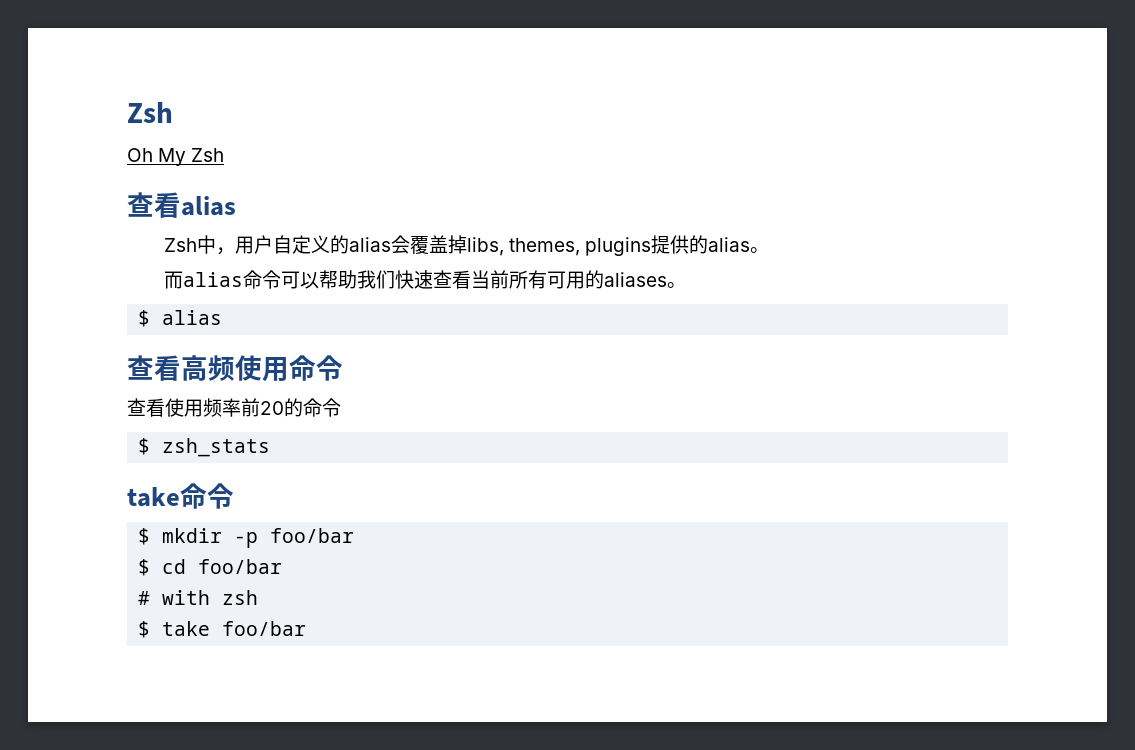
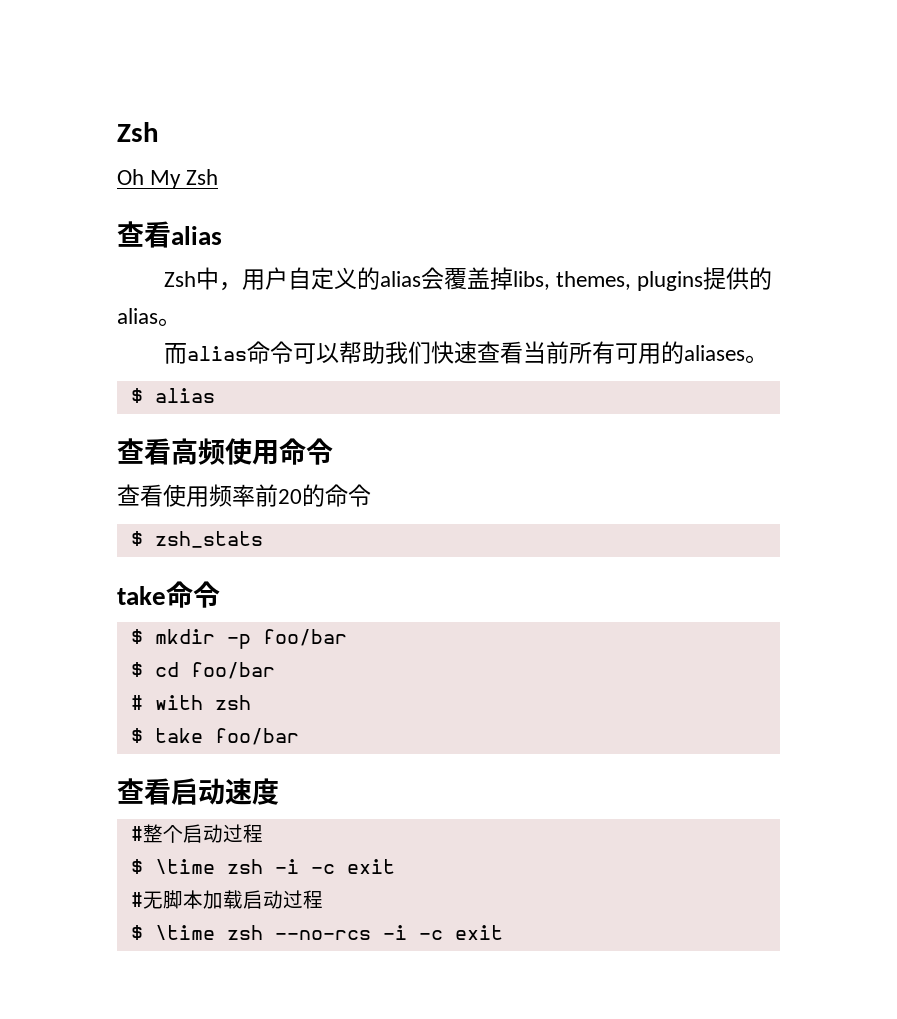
(307, 628) none -> [117,778,279,805] [130,824,263,843] [130,859,395,874] [130,890,323,909] [130,925,503,940] // 查看启动速度 // #整个启动过程 // $ \time zsh -i -c exit // #无脚本加载启动过程 // $ \time zsh --no-rcs -i -c exit

